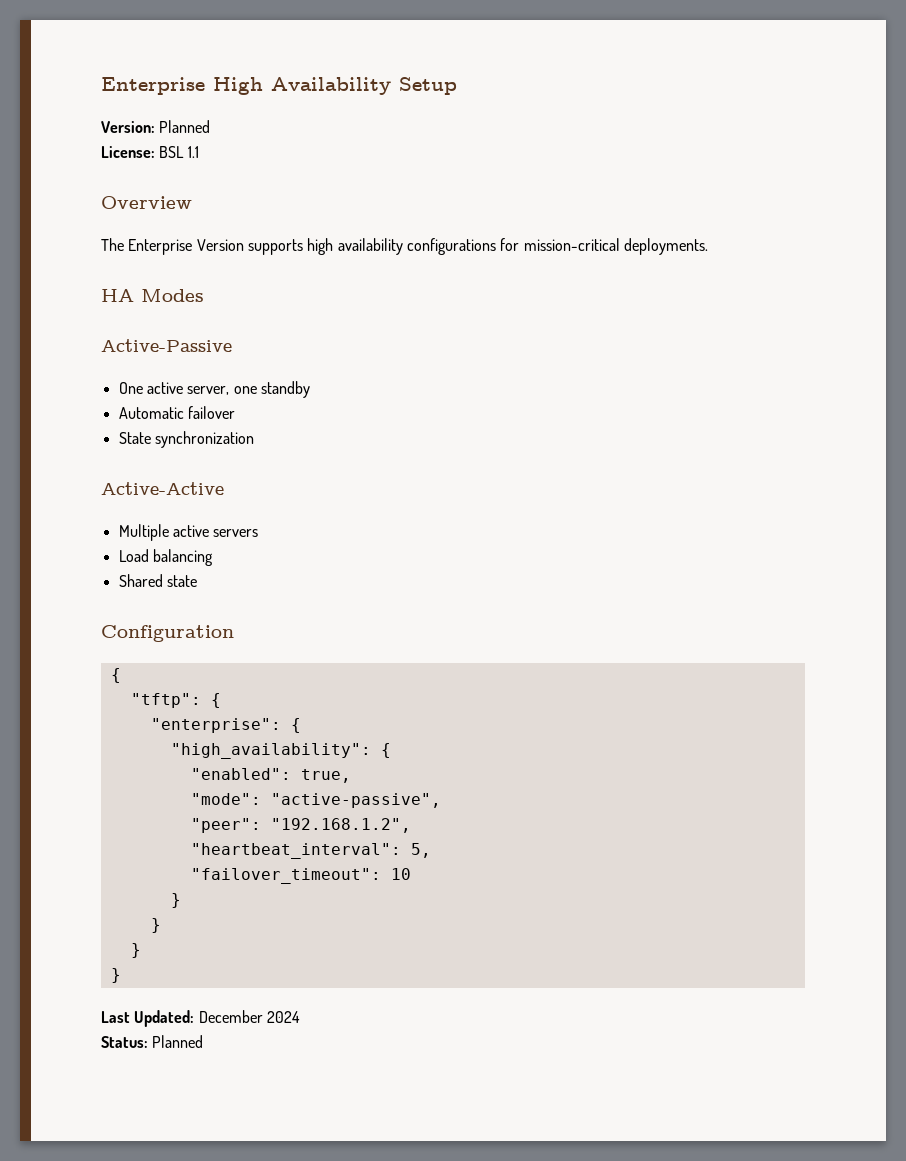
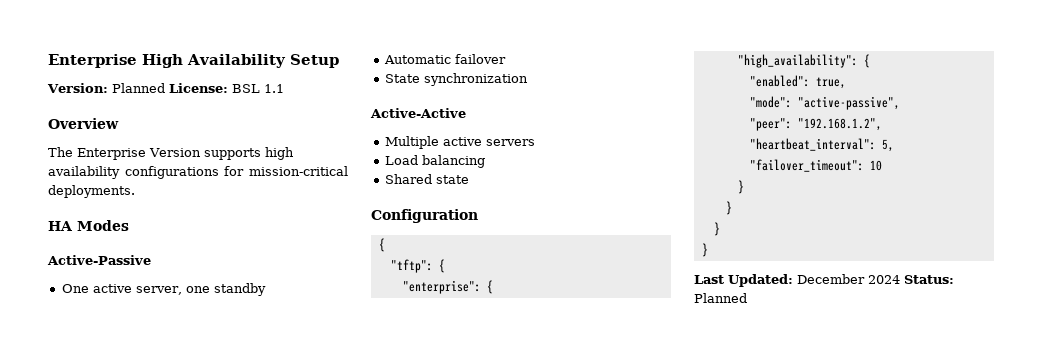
(211, 126) // -> (165, 88) none
(300, 1017) // -> (900, 279) none

